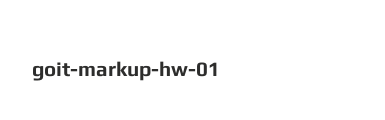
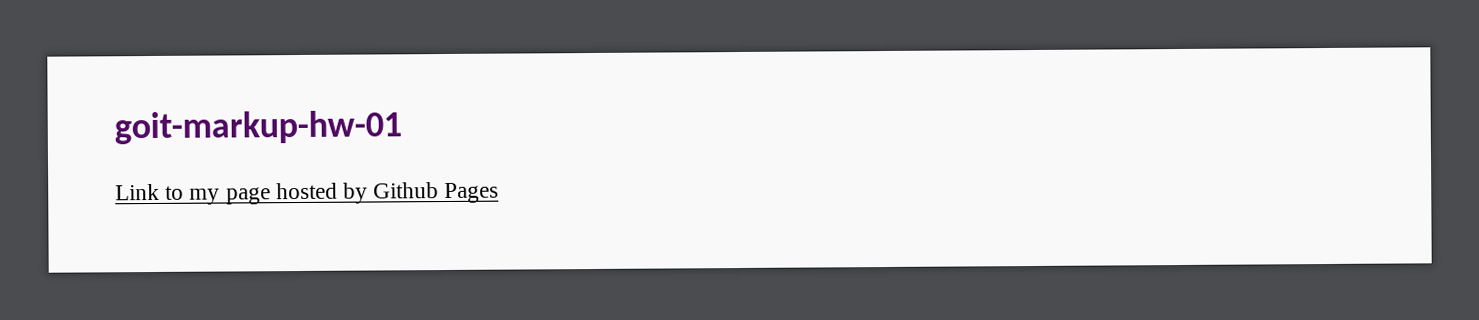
(220, 71) none -> [115,182,500,205] // Link to my page hosted by Github Pages

